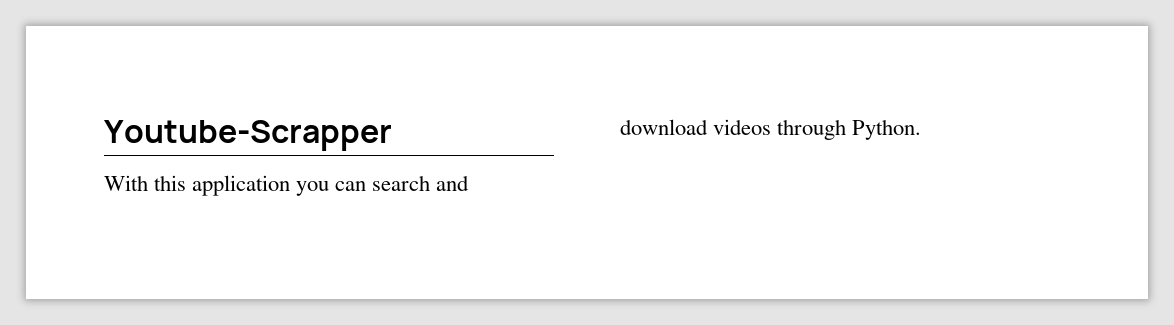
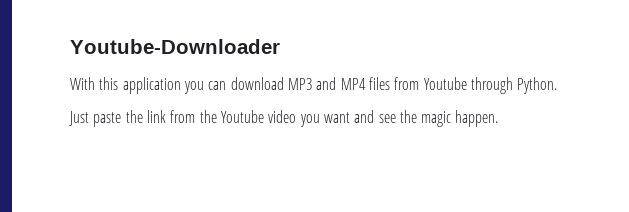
[104,120,392,151] Youtube-Scrapper -> [70,39,280,54] Youtube-Downloader
[372,175,470,191] [620,119,922,140] search and download videos through Python. -> [230,77,558,94] [69,110,499,127] download MP3 and MP4 files from Youtube through Python. // Just paste the link from the Youtube video you want and see the magic happen.

